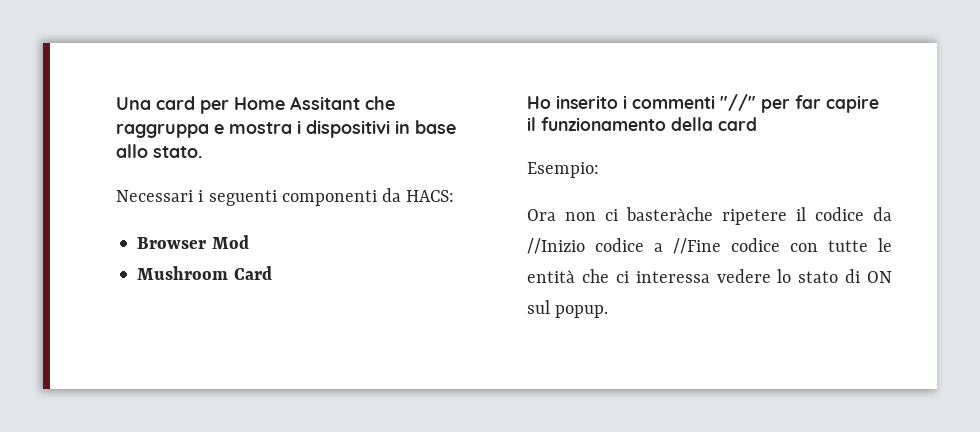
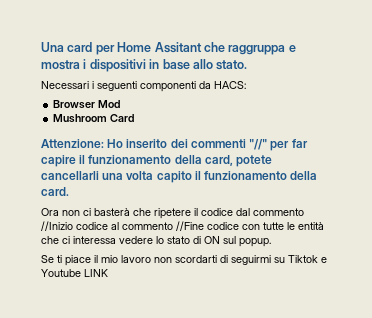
(272, 273) none -> [41,139,104,148] Attenzione:
[623,95,627,109] i -> [170,139,188,148] dei
[718,117,757,131] [527,162,599,178] card // Esempio: -> [204,155,273,167] [41,171,318,183] [41,187,69,196] card, potete cancellarli una volta capito il funzionamento della card.
[626,207,713,221] basteràche -> [94,208,151,216] basterà che
[873,207,892,221] [527,238,663,254] da //Inizio codice a -> [236,208,304,216] [41,221,173,231] dal commento //Inizio codice al commento
(609, 311) none -> [41,255,327,266] [41,269,108,277] // Se ti piace il mio lavoro non scordarti di seguirmi su Tiktok e Youtube LINK

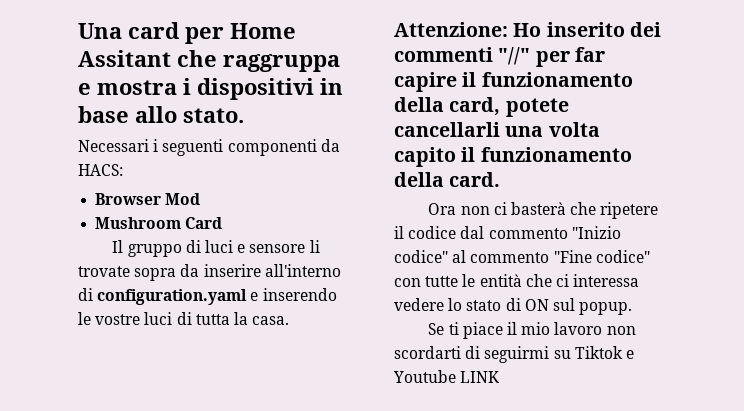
(135, 118) none -> [112,240,320,257] [78,264,341,281] [78,288,337,305] [78,312,290,325] // Il gruppo di luci e sensore li trovate sopra da inserire all'interno di configuration.yaml e inserendo le vostre luci di tutta la casa.
[41,221,239,231] //Inizio codice al commento //Fine codice -> [571,226,621,239] [394,250,650,263] "Inizio codice" al commento "Fine codice"

